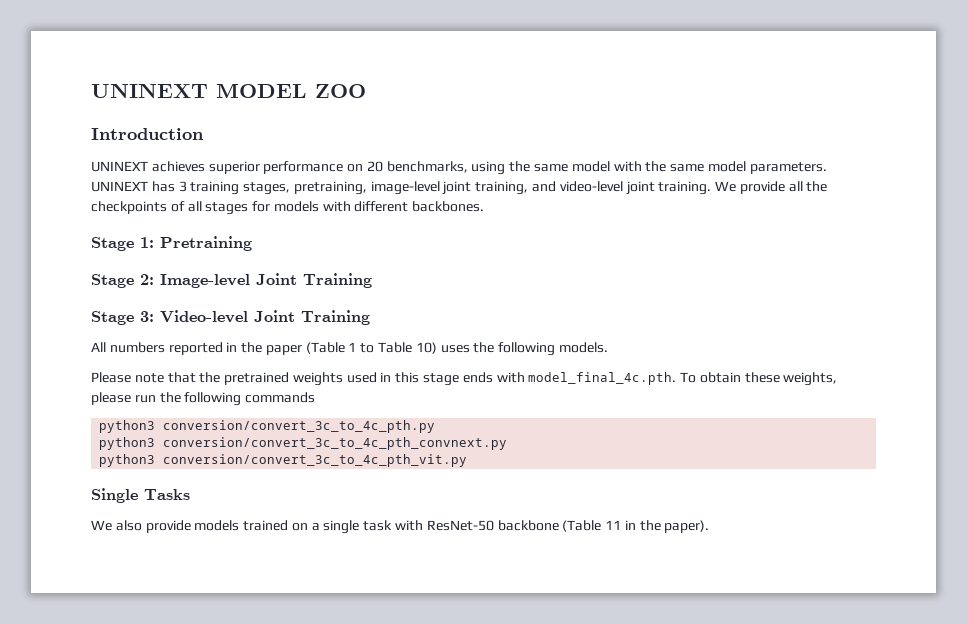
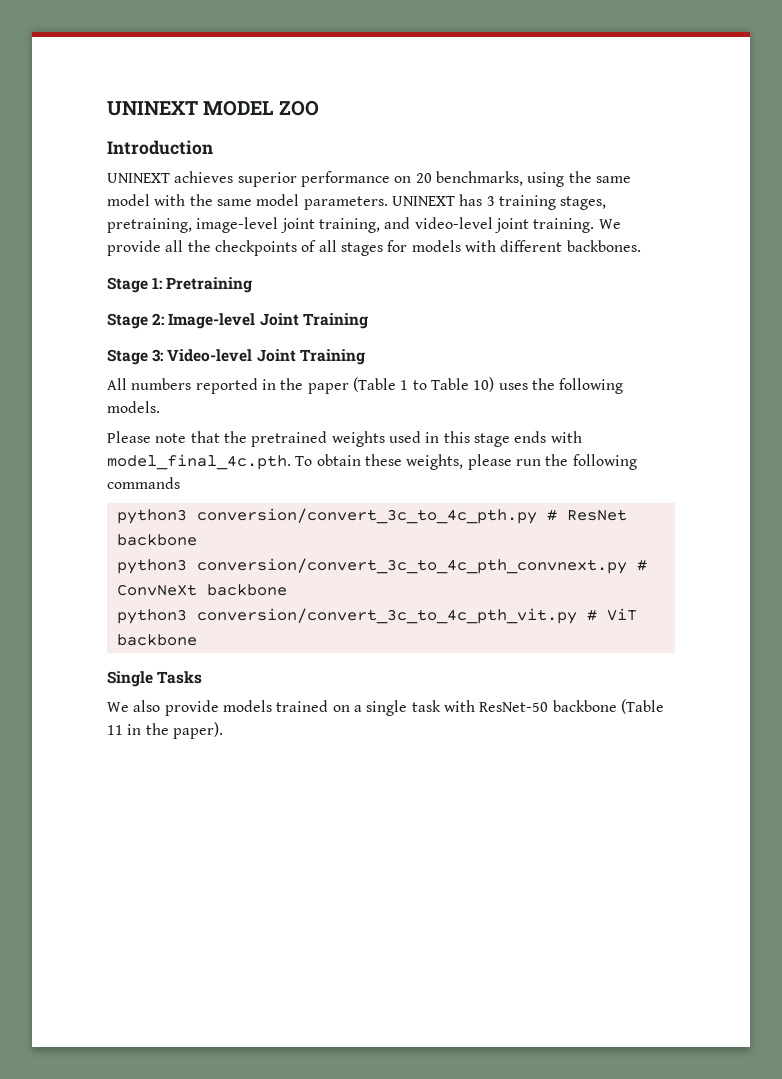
(436, 426) none -> [546,509,627,521] [116,534,197,546] # ResNet backbone
(508, 443) none -> [636,559,647,571] [116,584,287,596] # ConvNeXt backbone
(468, 460) none -> [586,608,637,621] [116,634,197,646] # ViT backbone

